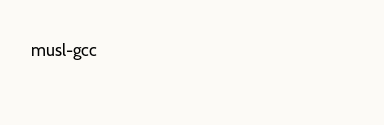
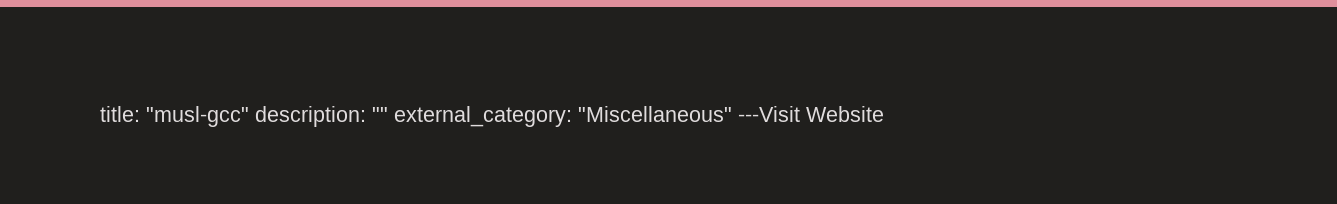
[31,43,97,60] musl-gcc -> [100,106,884,127] title: "musl-gcc" description: "" external_category: "Miscellaneous" ---Visit Website

